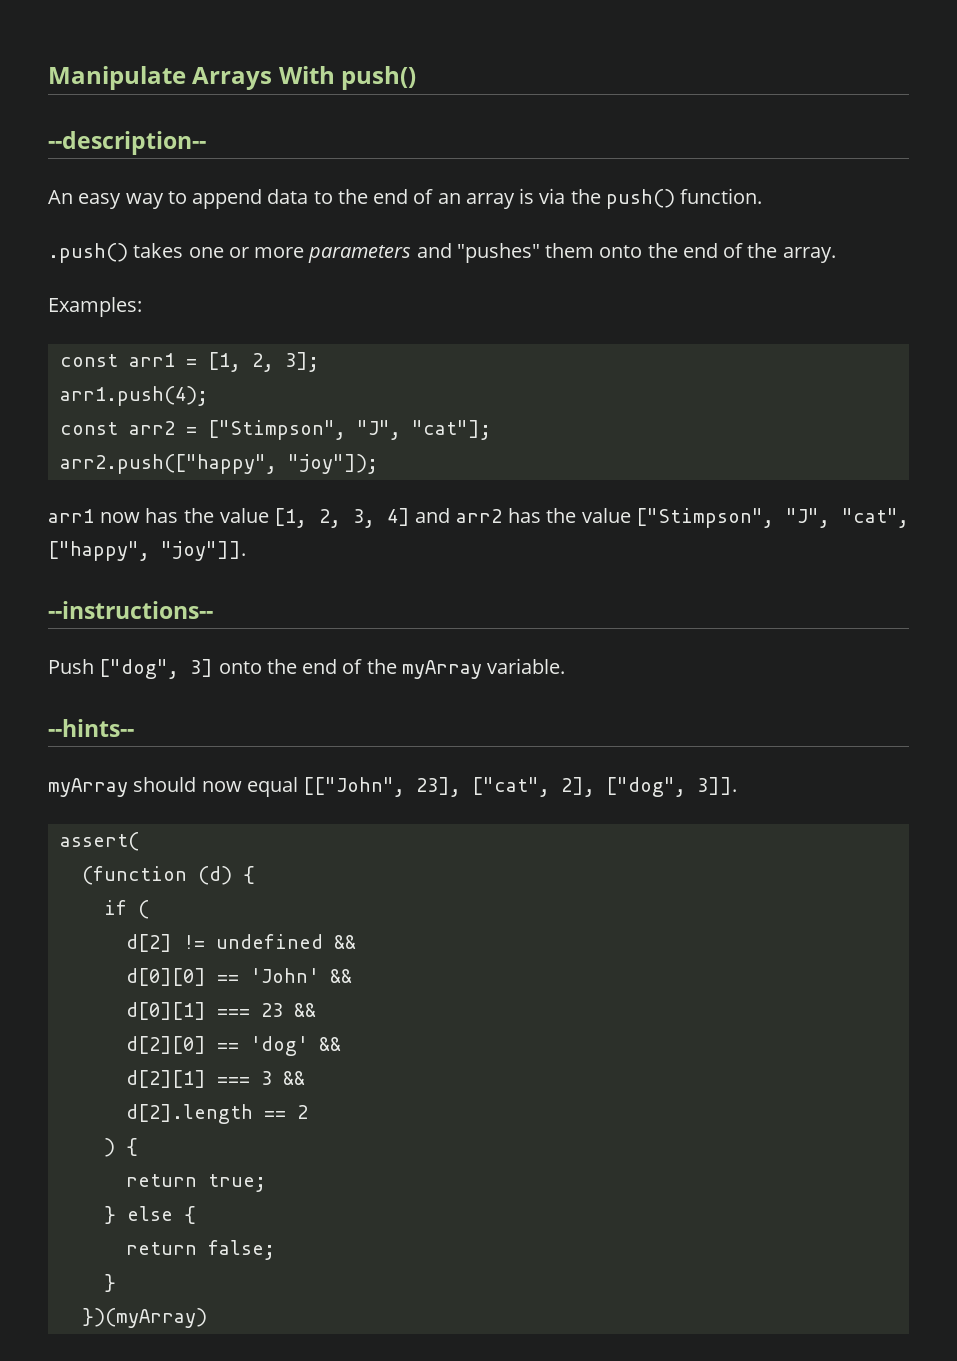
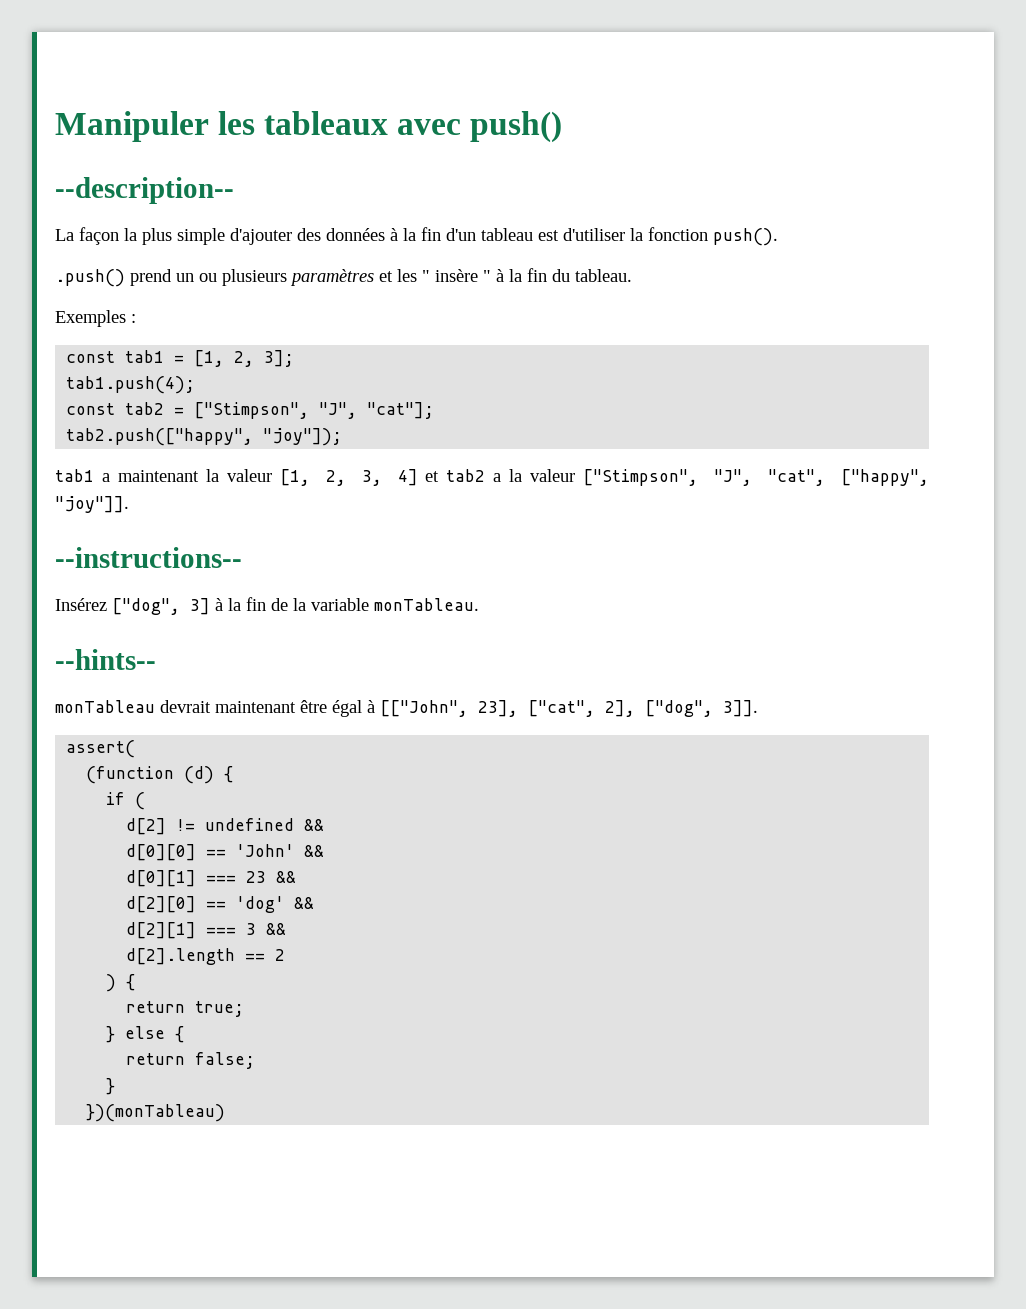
[48,66,417,90] [48,131,206,155] [48,188,763,209] [48,243,836,263] [48,297,142,317] [59,353,175,367] Manipulate Arrays With push() // --description-- // An easy way to append data to the end of an array is via the push() function. // .push() takes one or more parameters and "pushes" them onto the end of the array. // Examples: // const arr1 -> [55,111,563,143] [55,177,234,204] [55,227,778,246] [55,268,632,287] [55,310,136,327] [66,350,165,363] Manipuler les tableaux avec push() // --description-- // La façon la plus simple d'ajouter des données à la fin d'un tableau est d'utiliser la fonction push(). // .push() prend un ou plusieurs paramètres et les " insère " à la fin du tableau. // Exemples : // const tab1
[59,386,208,406] [59,421,175,435] arr1.push(4); // const arr2 -> [66,376,196,394] [66,402,165,415] tab1.push(4); // const tab2
[59,454,277,474] arr2.push(["happy", -> [66,428,254,446] tab2.push(["happy",
[48,508,631,528] arr1 now has the value [1, 2, 3, 4] and arr2 has the value -> [55,469,576,486] tab1 a maintenant la valeur [1, 2, 3, 4] et tab2 a la valeur
[48,659,94,674] Push -> [55,598,107,611] Insérez
[218,658,566,679] [48,719,134,737] [48,777,298,797] onto the end of the myArray variable. // --hints-- // myArray should now equal -> [215,597,479,611] [55,649,156,670] [55,700,375,717] à la fin de la variable monTableau. // --hints-- // monTableau devrait maintenant être égal à
[81,1308,207,1328] })(myArray) -> [86,1104,226,1122] })(monTableau)

